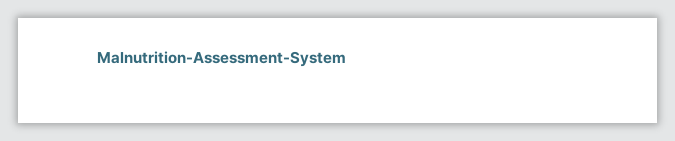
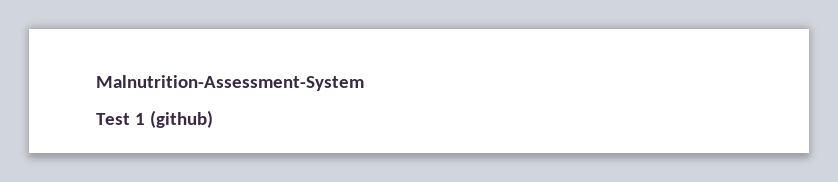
(346, 59) none -> [96,110,213,128] // Test 1 (github)

